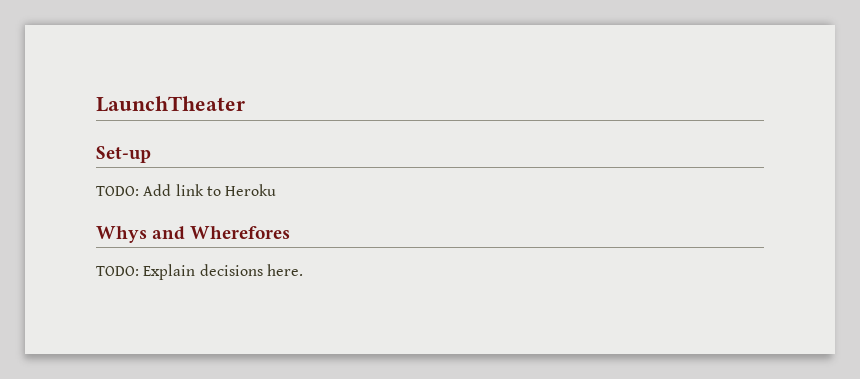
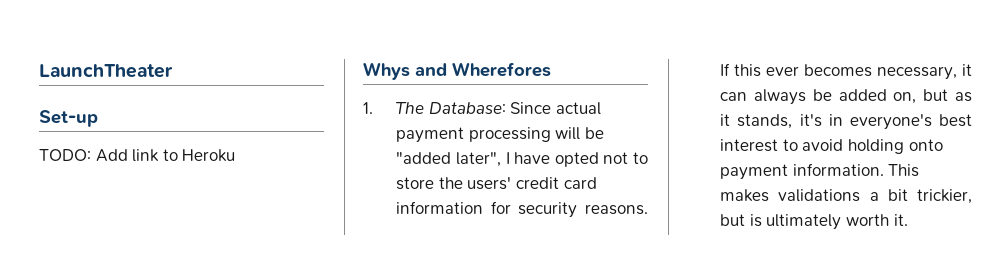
[96,264,303,280] TODO: Explain decisions here. -> [363,102,602,115] [396,127,605,143] [396,152,648,167] [396,177,597,190] [396,201,648,218] [720,63,972,80] [720,89,972,105] [720,114,972,130] [720,139,943,154] [720,163,920,180] [720,189,972,204] [720,214,908,230] 1. The Database: Since actual payment processing will be "added later", I have opted not to store the users' credit card information for security reasons. If this ever becomes necessary, it can always be added on, but as it stands, it's in everyone's best interest to avoid holding onto payment information. This makes validations a bit trickier, but is ultimately worth it.

